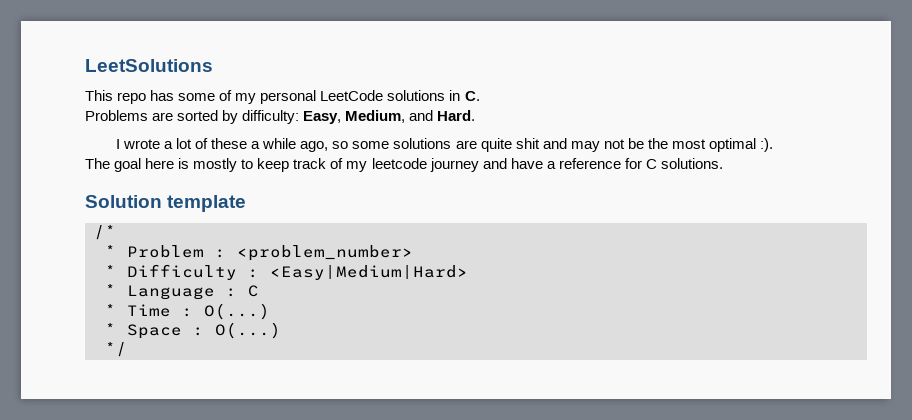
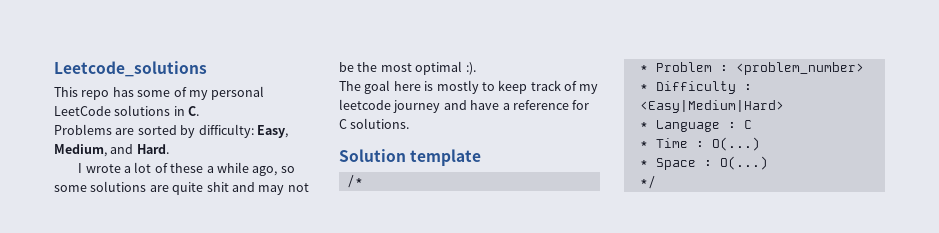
[85,59,213,72] LeetSolutions -> [54,61,207,77] Leetcode_solutions

